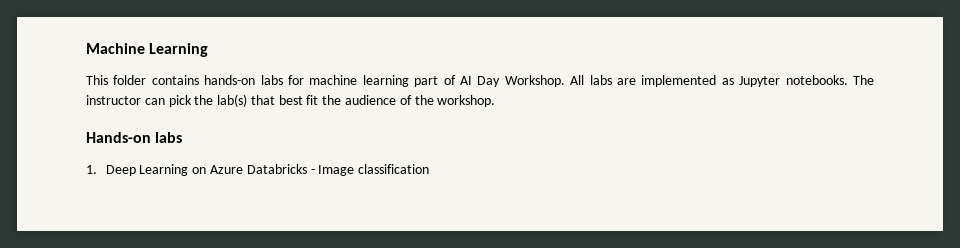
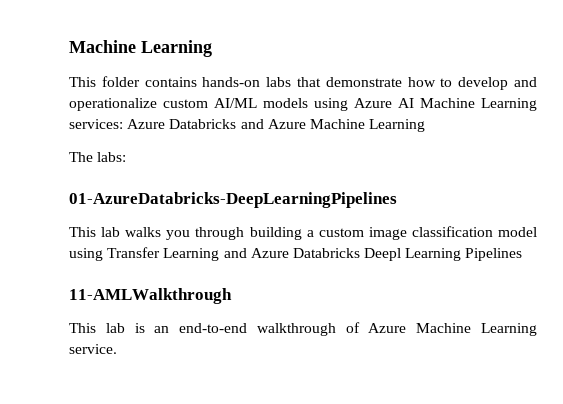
[288,75,874,87] [86,94,496,107] [86,132,183,143] [86,164,430,176] for machine learning part of AI Day Workshop. All labs are implemented as Jupyter notebooks. The instructor can pick the lab(s) that best fit the audience of the workshop. // Hands-on labs // 1. Deep Learning on Azure Databricks - Image classification -> [297,77,537,90] [69,98,537,111] [69,119,426,132] [69,152,127,162] [69,192,397,208] [69,226,537,240] [69,247,523,261] [69,288,232,304] [69,322,537,336] [69,344,117,354] that demonstrate how to develop and operationalize custom AI/ML models using Azure AI Machine Learning services: Azure Databricks and Azure Machine Learning // The labs: // 01-AzureDatabricks-DeepLearningPipelines // This lab walks you through building a custom image classification model using Transfer Learning and Azure Databricks Deepl Learning Pipelines // 11-AMLWalkthrough // This lab is an end-to-end walkthrough of Azure Machine Learning service.

